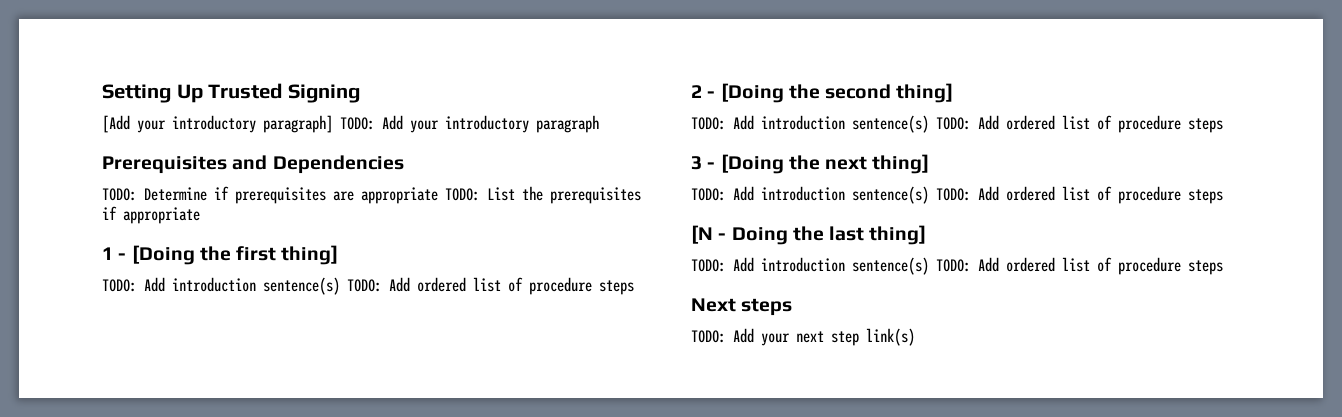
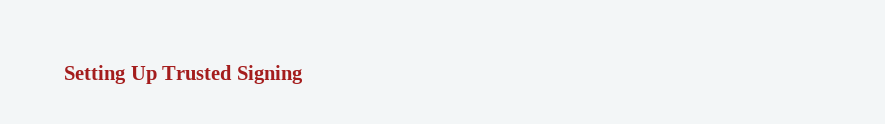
[102,115,599,133] [102,155,404,174] [102,186,641,204] [102,206,200,224] [102,245,339,265] [102,277,634,295] [691,83,954,103] [691,115,1223,133] [691,154,930,174] [691,186,1223,204] [691,225,927,245] [691,257,1223,275] [691,298,793,316] [691,328,915,346] // [Add your introductory paragraph] TODO: Add your introductory paragraph // Prerequisites and Dependencies // TODO: Determine if prerequisites are appropriate TODO: List the prerequisites if appropriate // 1 - [Doing the first thing] // TODO: Add introduction sentence(s) TODO: Add ordered list of procedure steps // 2 - [Doing the second thing] // TODO: Add introduction sentence(s) TODO: Add ordered list of procedure steps // 3 - [Doing the next thing] // TODO: Add introduction sentence(s) TODO: Add ordered list of procedure steps // [N - Doing the last thing] // TODO: Add introduction sentence(s) TODO: Add ordered list of procedure steps // Next steps // TODO: Add your next step link(s) -> (303, 74) none

